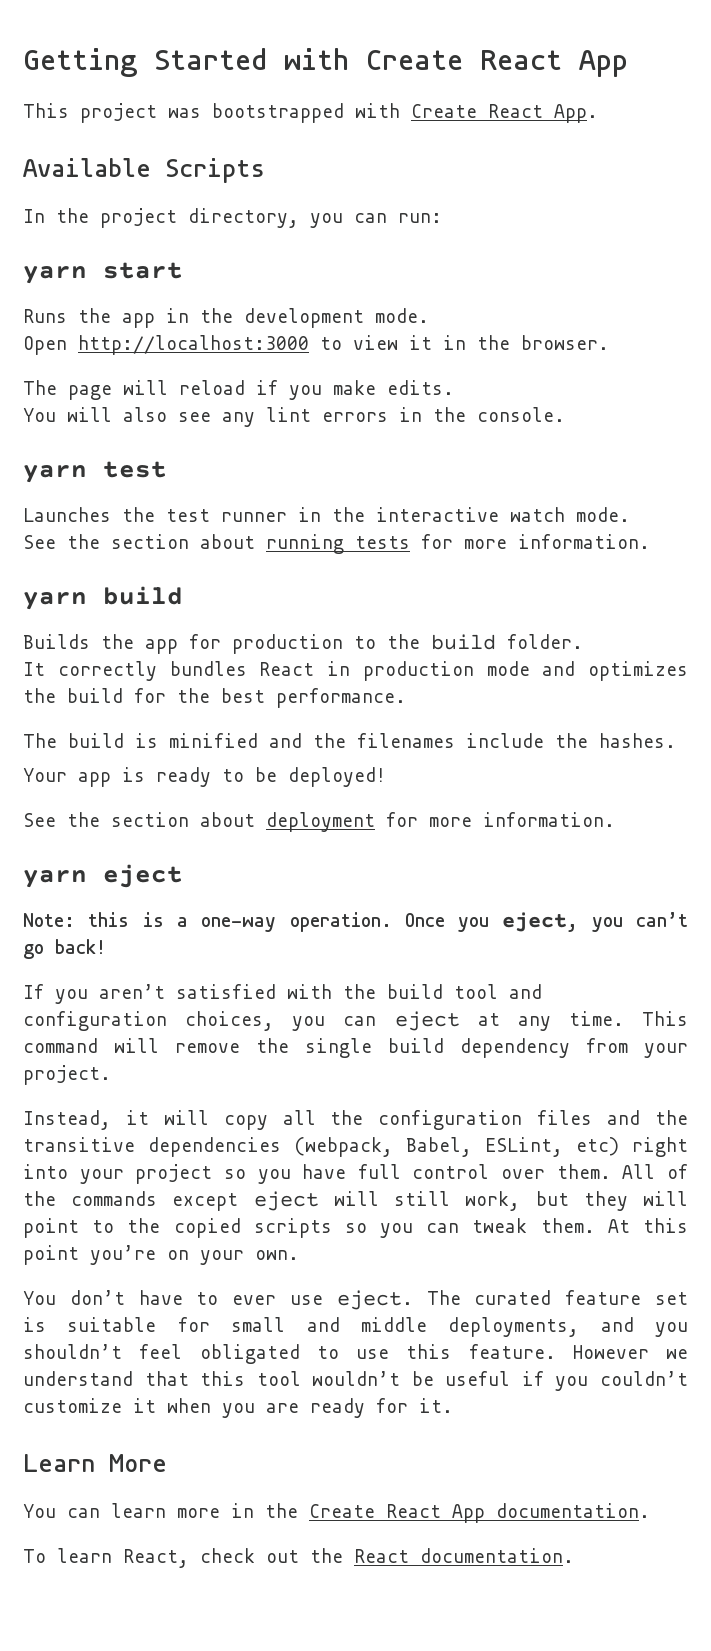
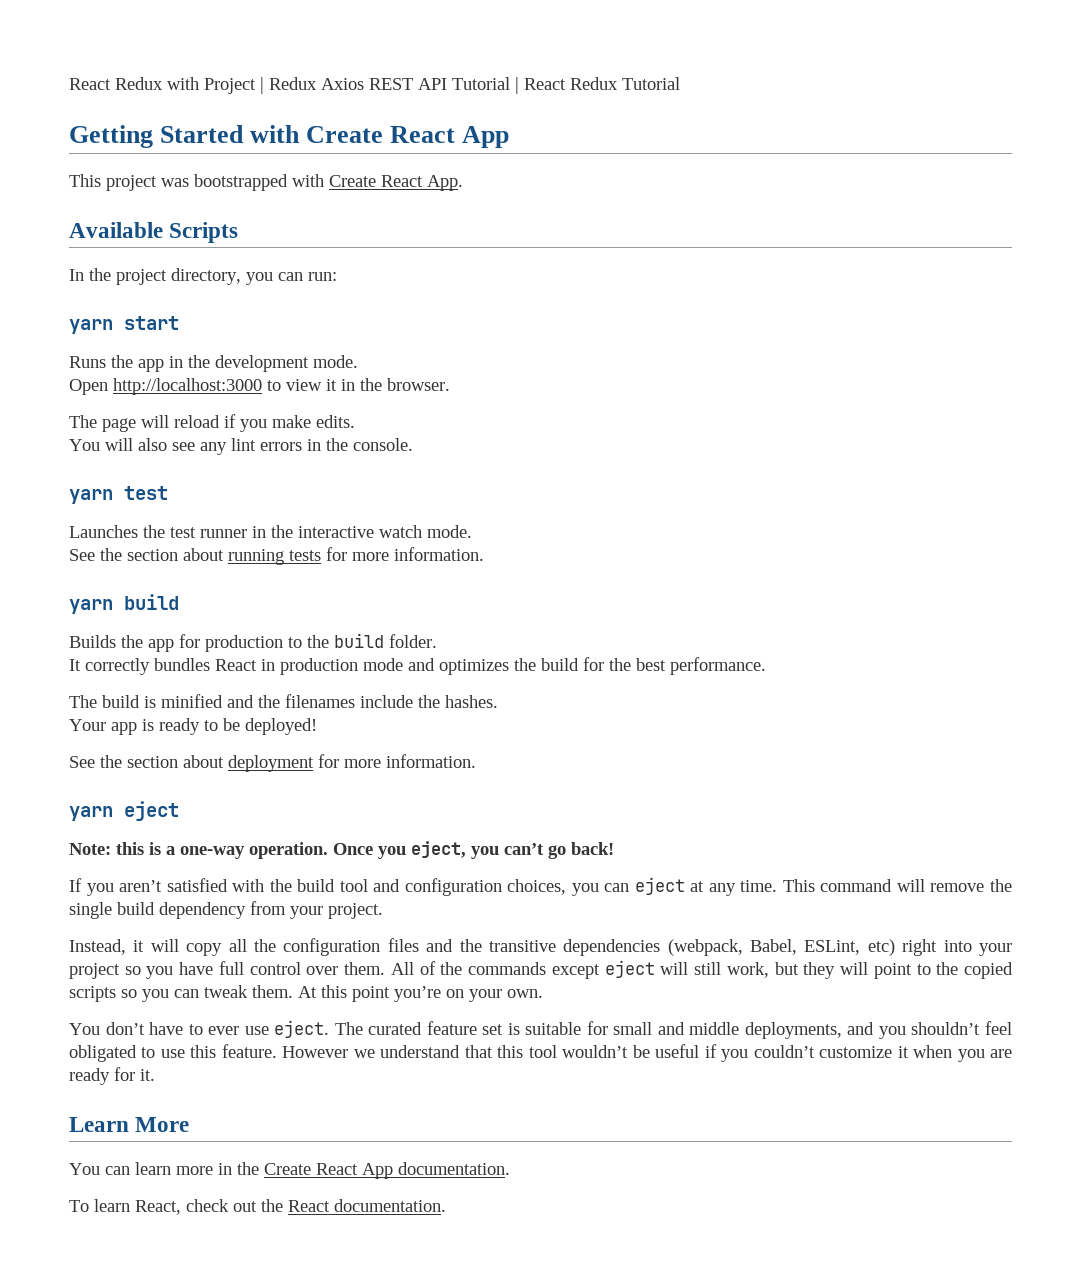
(23, 62) none -> [69,77,680,94] React Redux with Project | Redux Axios REST API Tutorial | React Redux Tutorial //

